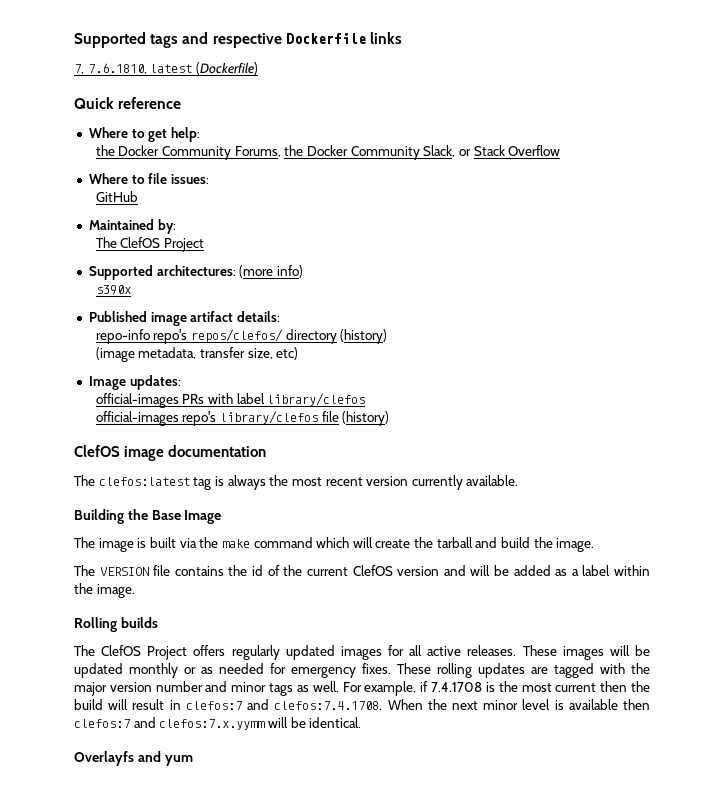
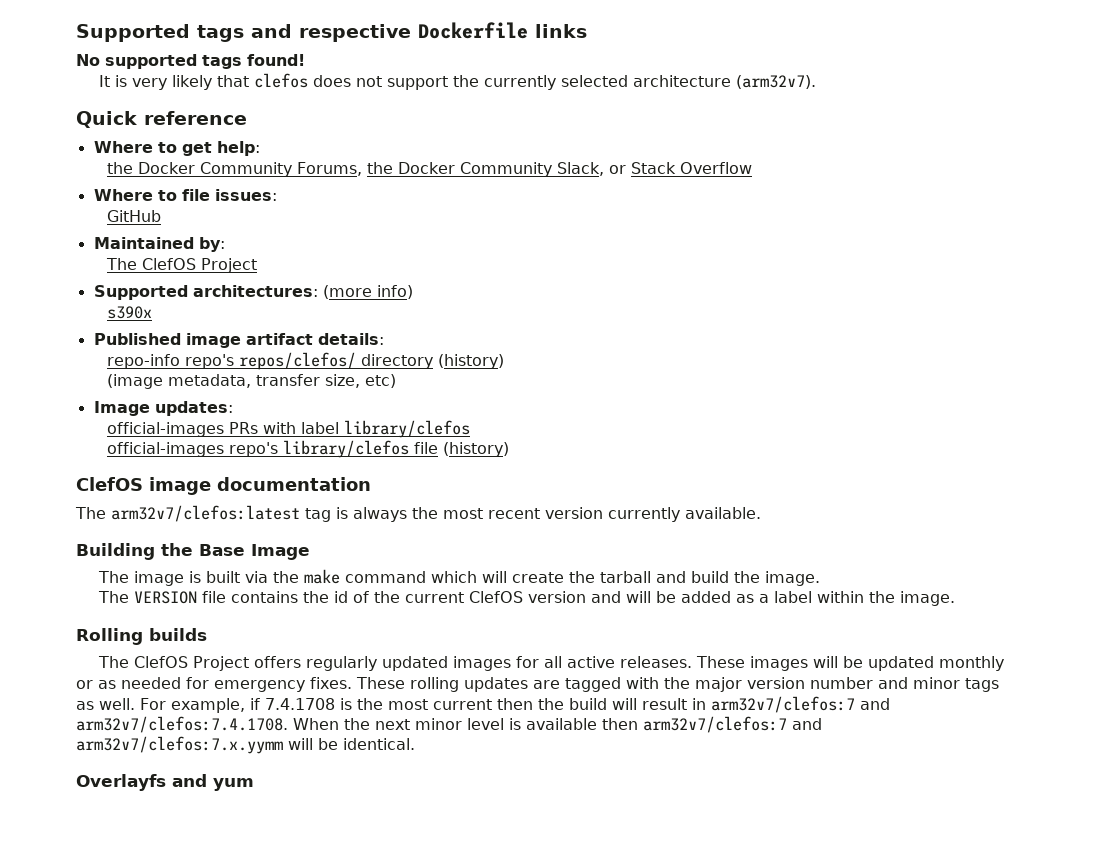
[74,62,258,75] 7, 7.6.1810, latest (Dockerfile) -> [76,54,305,69] [98,73,816,90] No supported tags found! // It is very likely that clefos does not support the currently selected architecture (arm32v7).
[98,477,190,486] clefos:latest -> [111,505,300,522] arm32v7/clefos:latest
[185,699,383,710] clefos:7 and clefos:7.4.1708. -> [711,696,890,713] [76,716,288,733] arm32v7/clefos:7 and arm32v7/clefos:7.4.1708.
[74,717,266,730] clefos:7 and clefos:7.x.yymm -> [643,716,822,733] [76,736,283,754] arm32v7/clefos:7 and arm32v7/clefos:7.x.yymm

